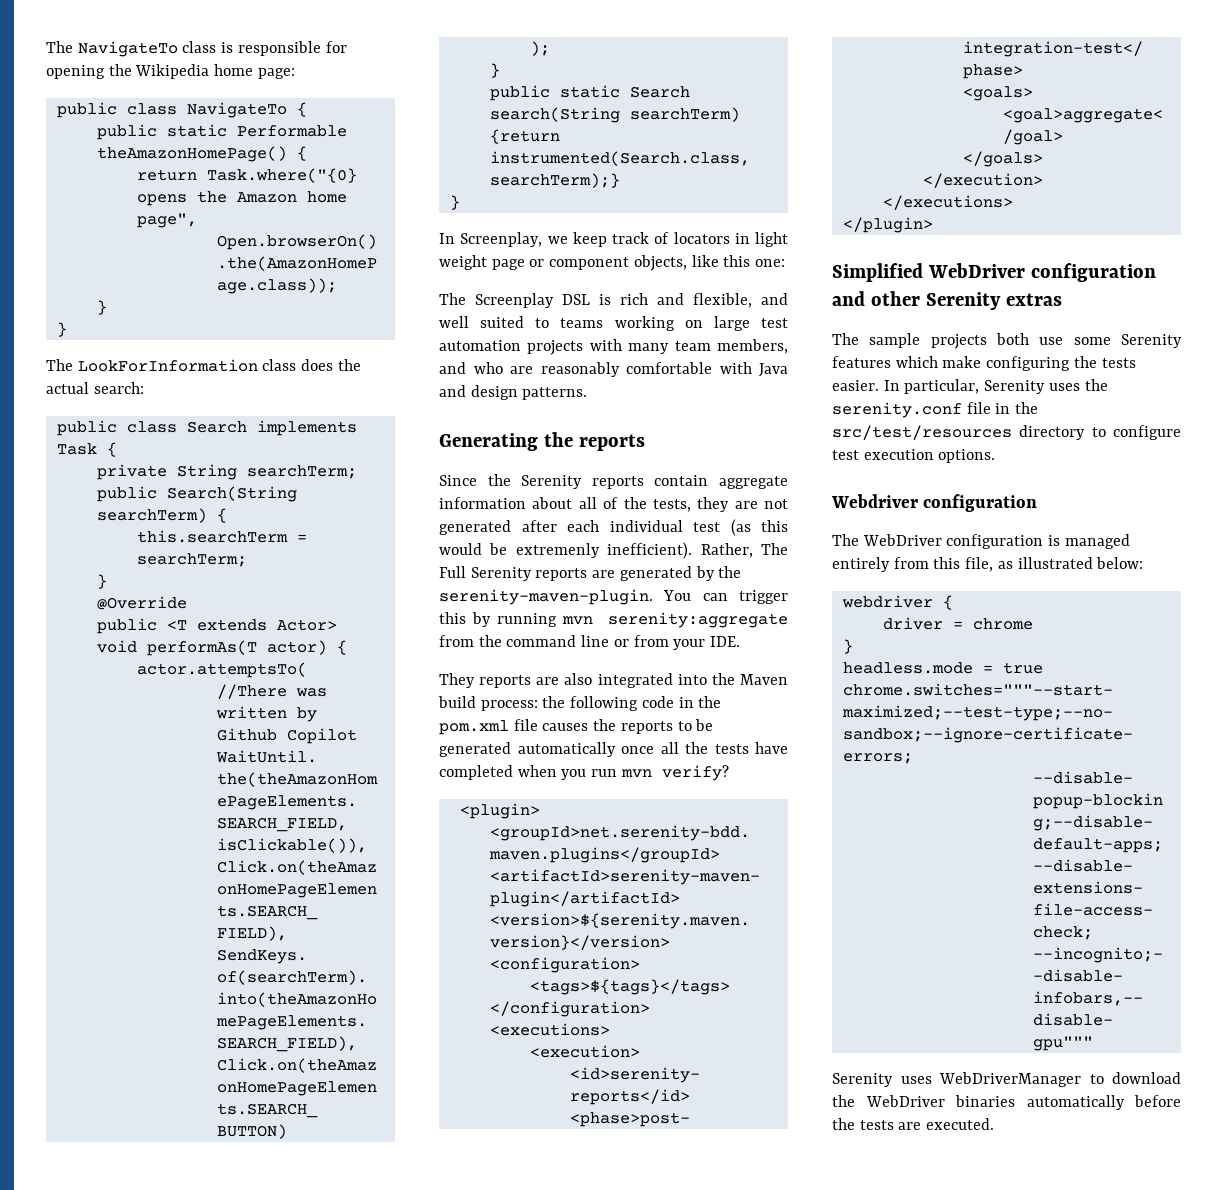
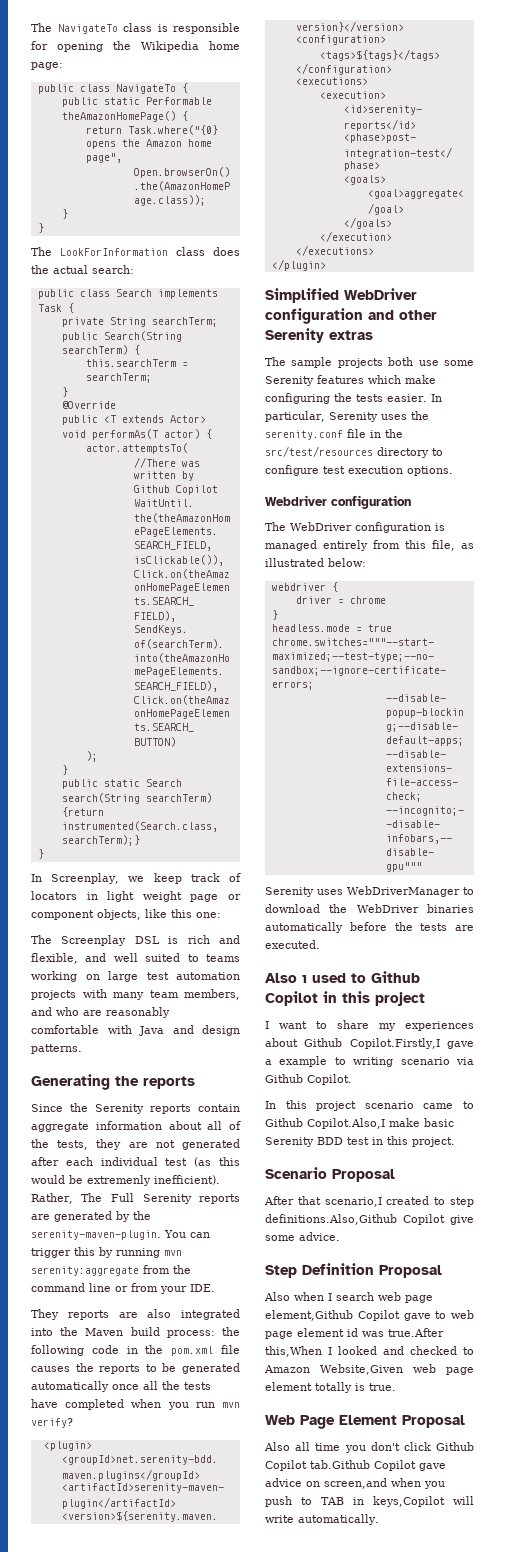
(995, 1124) none -> [265,971,420,983] [265,991,425,1006] [265,1020,474,1031] [265,1038,474,1049] [265,1056,474,1067] [265,1074,352,1085] [265,1100,474,1111] [265,1118,454,1129] [265,1136,455,1147] [265,1167,395,1182] [264,1196,474,1207] [265,1214,474,1225] [265,1232,340,1241] [265,1263,442,1278] [264,1292,433,1303] [265,1310,474,1321] [265,1328,444,1339] [265,1346,474,1357] [264,1364,474,1375] [265,1382,396,1393] [265,1415,465,1429] [264,1442,474,1453] [265,1460,446,1471] [265,1478,445,1489] [265,1496,474,1507] [265,1514,379,1525] // Also ı used to Github Copilot in this project // I want to share my experiences about Github Copilot.Firstly,I gave a example to writing scenario via Github Copilot. // In this project scenario came to Github Copilot.Also,I make basic Serenity BDD test in this project. // Scenario Proposal // After that scenario,I created to step definitions.Also,Github Copilot give some advice. // Step Definition Proposal // Also when I search web page element,Github Copilot gave to web page element id was true.After this,When I looked and checked to Amazon Website,Given web page element totally is true. // Web Page Element Proposal // Also all time you don't click Github Copilot tab.Github Copilot gave advice on screen,and when you push to TAB in keys,Copilot will write automatically.

